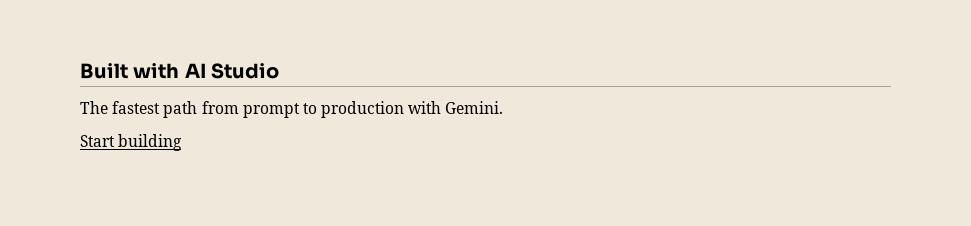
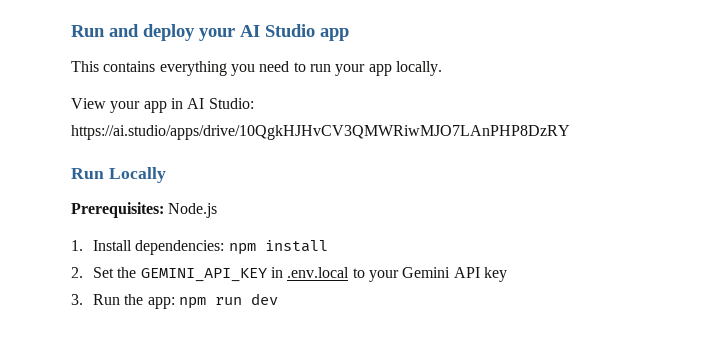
[80,63,279,79] [80,101,504,118] [80,134,183,151] Built with AI Studio // The fastest path from prompt to production with Gemini. // Start building -> [71,24,349,41] [71,61,442,76] [71,98,254,113] [71,125,570,140] [71,167,166,183] [71,202,218,218] [71,240,328,255] [71,267,508,282] [71,293,279,309] Run and deploy your AI Studio app // This contains everything you need to run your app locally. // View your app in AI Studio: https://ai.studio/apps/drive/10QgkHJHvCV3QMWRiwMJO7LAnPHP8DzRY // Run Locally // Prerequisites: Node.js // 1. Install dependencies: npm install // 2. Set the GEMINI_API_KEY in .env.local to your Gemini API key // 3. Run the app: npm run dev

